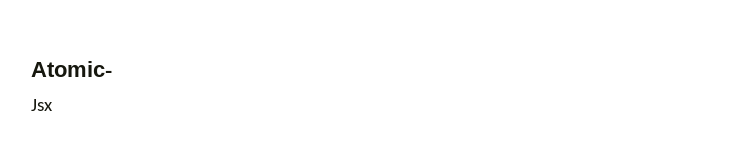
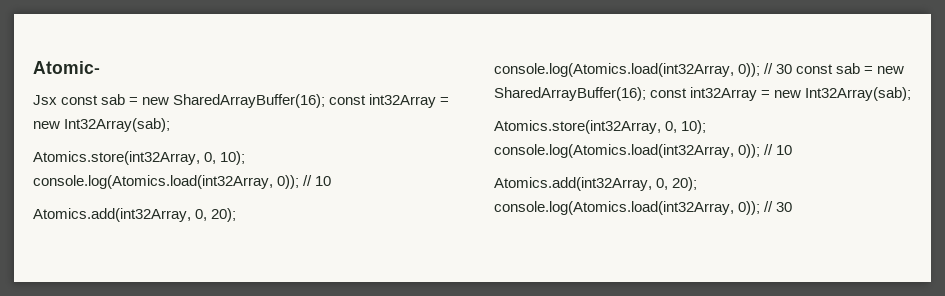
(53, 105) none -> [61,94,450,108] [33,118,171,132] [33,151,246,165] [33,175,332,189] [33,208,237,222] [494,63,905,77] [494,87,912,101] [494,120,707,134] [494,144,793,158] [494,177,698,191] [494,201,793,215] const sab = new SharedArrayBuffer(16); const int32Array = new Int32Array(sab); // Atomics.store(int32Array, 0, 10); console.log(Atomics.load(int32Array, 0)); // 10 // Atomics.add(int32Array, 0, 20); console.log(Atomics.load(int32Array, 0)); // 30 const sab = new SharedArrayBuffer(16); const int32Array = new Int32Array(sab); // Atomics.store(int32Array, 0, 10); console.log(Atomics.load(int32Array, 0)); // 10 // Atomics.add(int32Array, 0, 20); console.log(Atomics.load(int32Array, 0)); // 30

